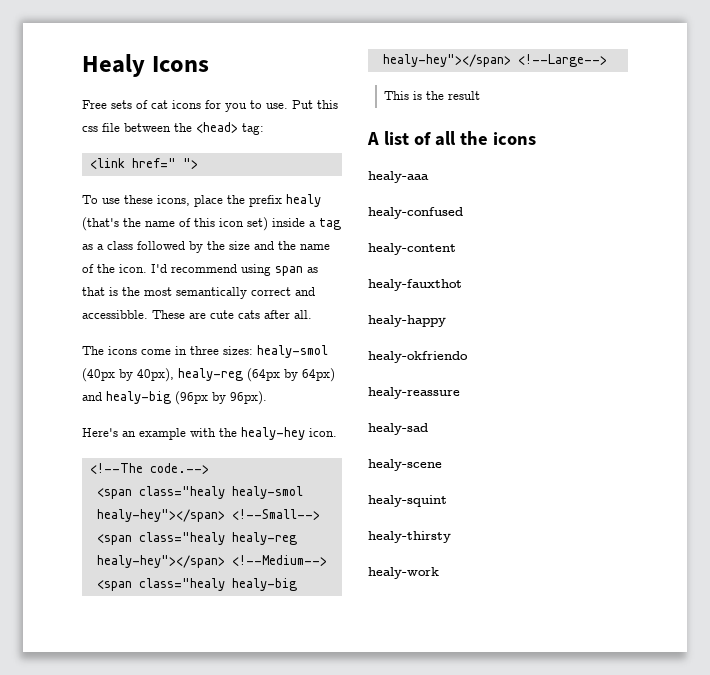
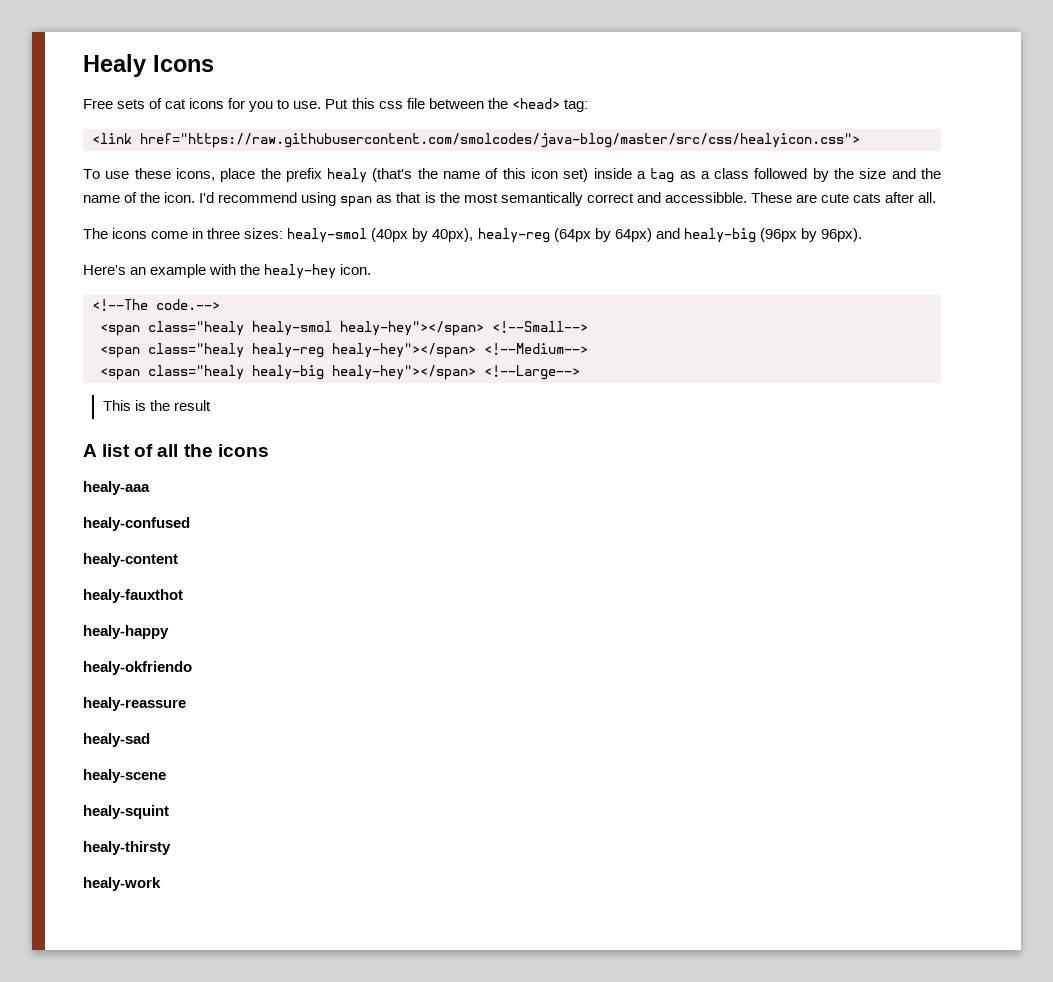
[131,158,198,169] href=" "> -> [140,133,860,148] href="https://raw.githubusercontent.com/smolcodes/java-blog/master/src/css/healyicon.css">

